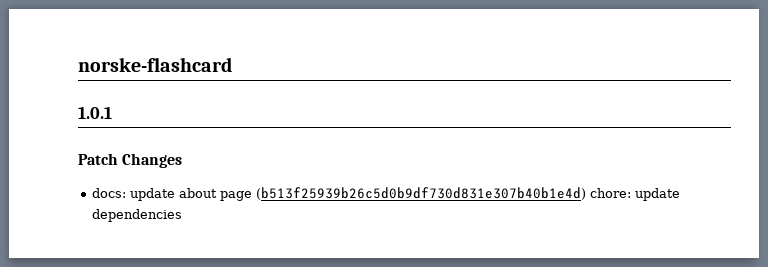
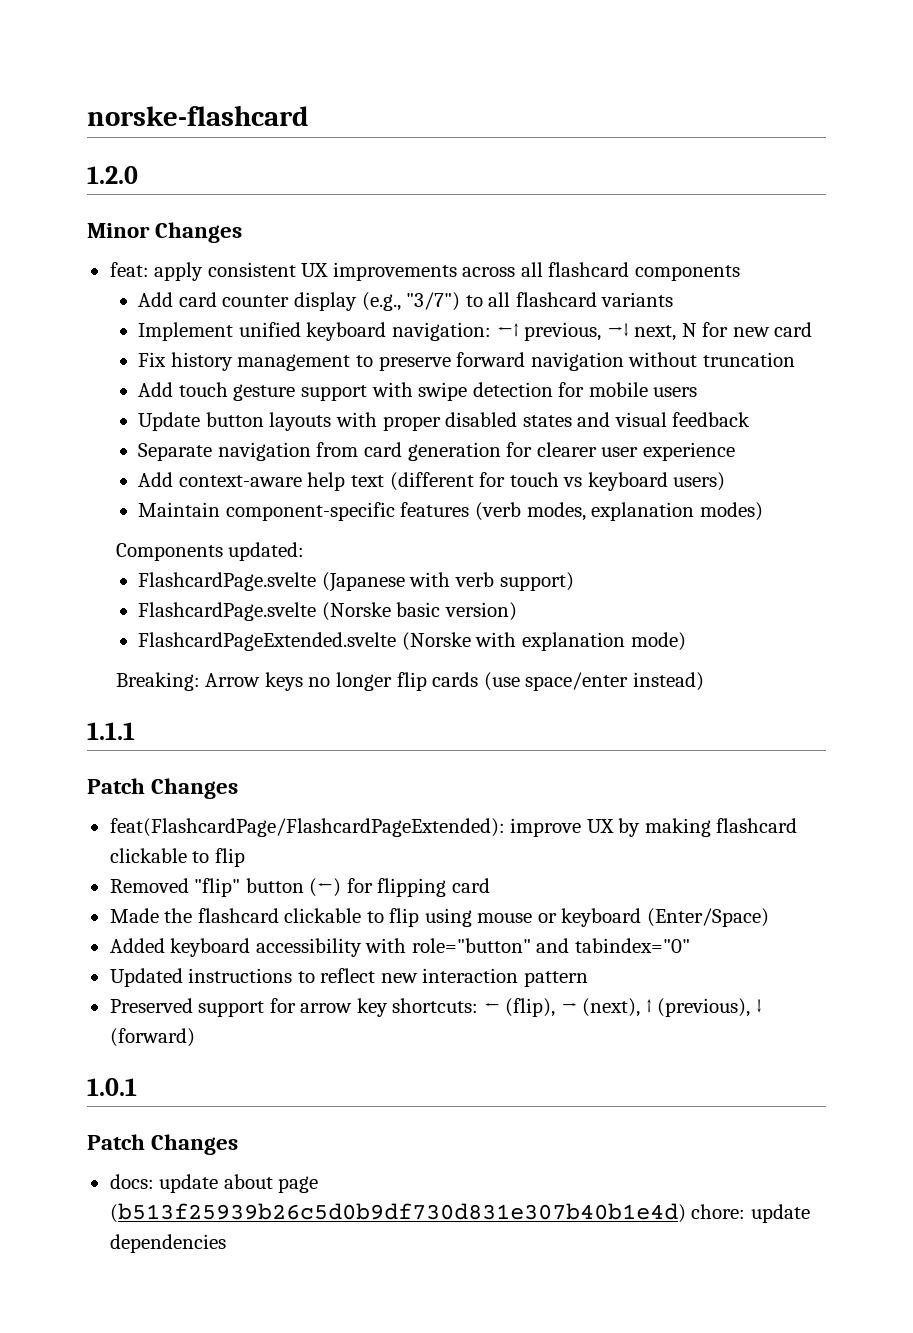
(232, 64) none -> [87,166,138,184] [87,222,243,243] [109,262,740,281] [138,292,674,311] [138,322,813,341] [138,352,795,371] [138,382,698,401] [138,412,751,431] [138,442,735,461] [138,472,726,491] [138,502,763,521] [115,542,305,561] [138,572,574,592] [138,602,518,621] [138,632,686,651] [115,672,704,691] [87,722,135,740] [87,778,239,799] [109,818,798,837] [109,848,245,867] [109,878,490,897] [109,908,769,927] [109,938,690,957] [109,968,588,987] [109,998,762,1017] [109,1028,195,1047] // 1.2.0 // Minor Changes // feat: apply consistent UX improvements across all flashcard components // Add card counter display (e.g., "3/7") to all flashcard variants // Implement unified keyboard navigation: ←↑ previous, →↓ next, N for new card // Fix history management to preserve forward navigation without truncation // Add touch gesture support with swipe detection for mobile users // Update button layouts with proper disabled states and visual feedback // Separate navigation from card generation for clearer user experience // Add context-aware help text (different for touch vs keyboard users) // Maintain component-specific features (verb modes, explanation modes) // Components updated: // FlashcardPage.svelte (Japanese with verb support) // FlashcardPage.svelte (Norske basic version) // FlashcardPageExtended.svelte (Norske with explanation mode) // Breaking: Arrow keys no longer flip cards (use space/enter instead) // 1.1.1 // Patch Changes // feat(FlashcardPage/FlashcardPageExtended): improve UX by making flashcard clickable to flip // Removed "flip" button (←) for flipping card // Made the flashcard clickable to flip using mouse or keyboard (Enter/Space) // Added keyboard accessibility with role="button" and tabindex="0" // Updated instructions to reflect new interaction pattern // Preserved support for arrow key shortcuts: ← (flip), → (next), ↑ (previous), ↓ (forward)

